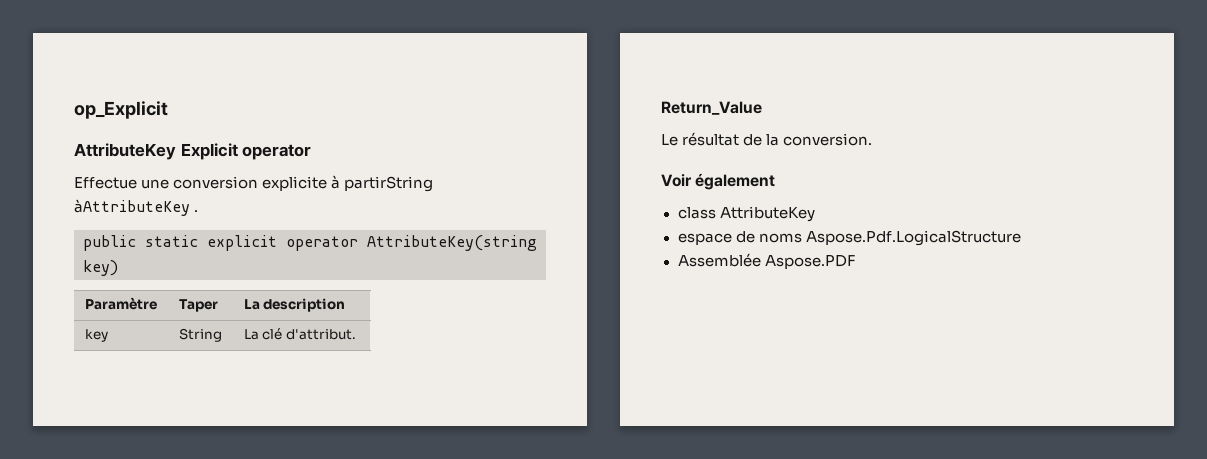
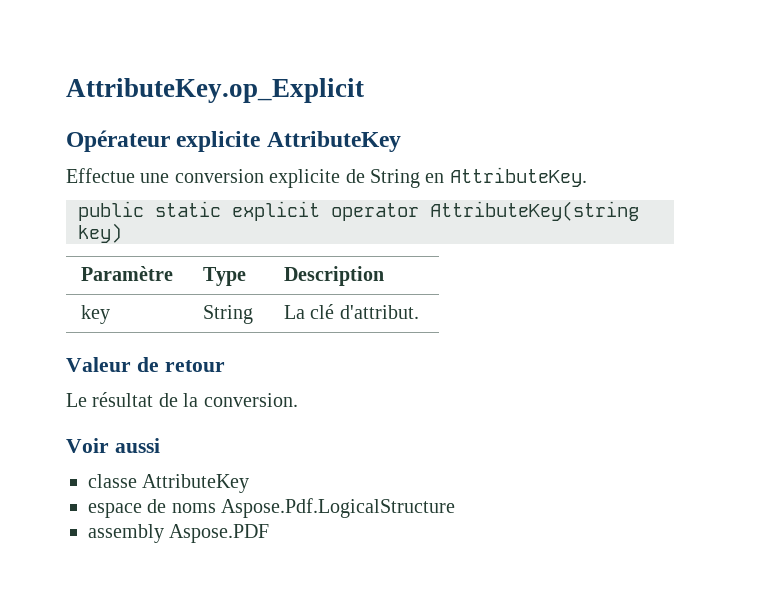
[74,101,168,119] [74,143,312,160] op_Explicit // AttributeKey Explicit operator -> [66,78,364,103] [66,130,401,152] AttributeKey.op_Explicit // Opérateur explicite AttributeKey
[331,175,434,192] [74,199,199,216] à partirString àAttributeKey . -> [345,167,587,188] de String en AttributeKey.
[178,299,218,312] [243,298,346,312] Taper | La description -> [202,267,246,286] [283,266,384,286] Type | Description
[661,101,762,115] Return_Value -> [66,357,225,372] Valeur de retour
[695,173,776,190] [677,207,716,219] également // class -> [114,438,160,453] [88,474,137,488] aussi // classe
[677,253,761,267] Assemblée -> [88,524,164,543] assembly

